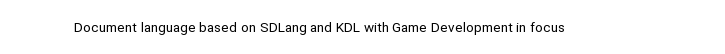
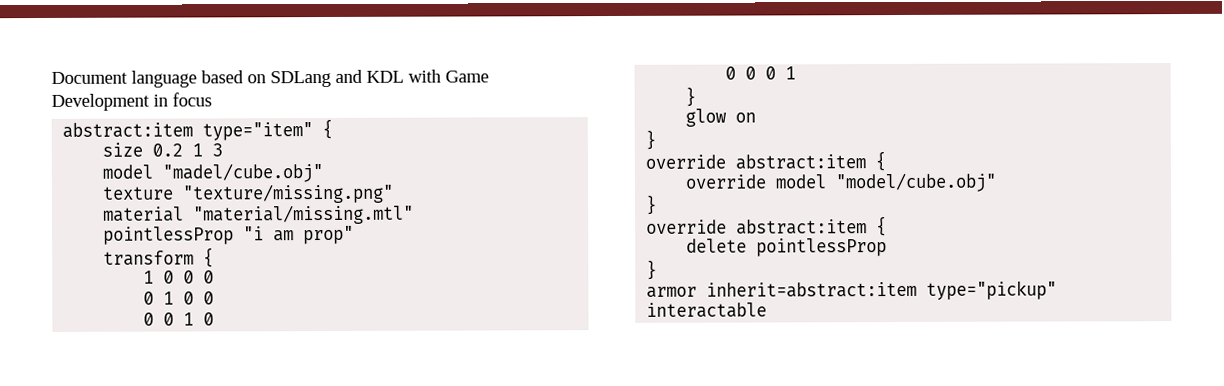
(566, 27) none -> [62,118,334,141] [102,142,224,157] [102,163,324,183] [102,183,395,204] [103,204,415,225] [103,225,355,245] [103,247,215,268] [143,270,215,284] [143,291,215,305] [143,312,215,326] [725,66,797,80] [685,86,697,107] [685,108,757,127] [645,129,657,150] [645,151,887,172] [685,172,997,193] [646,194,658,215] [646,216,888,237] [686,238,888,257] [646,259,658,280] [646,280,1058,300] [646,302,768,318] // abstract:item type="item" { // size 0.2 1 3 // model "madel/cube.obj" // texture "texture/missing.png" // material "material/missing.mtl" // pointlessProp "i am prop" // transform { // 1 0 0 0 // 0 1 0 0 // 0 0 1 0 // 0 0 0 1 // } // glow on // } // override abstract:item { // override model "model/cube.obj" // } // override abstract:item { // delete pointlessProp // } // armor inherit=abstract:item type="pickup" interactable

